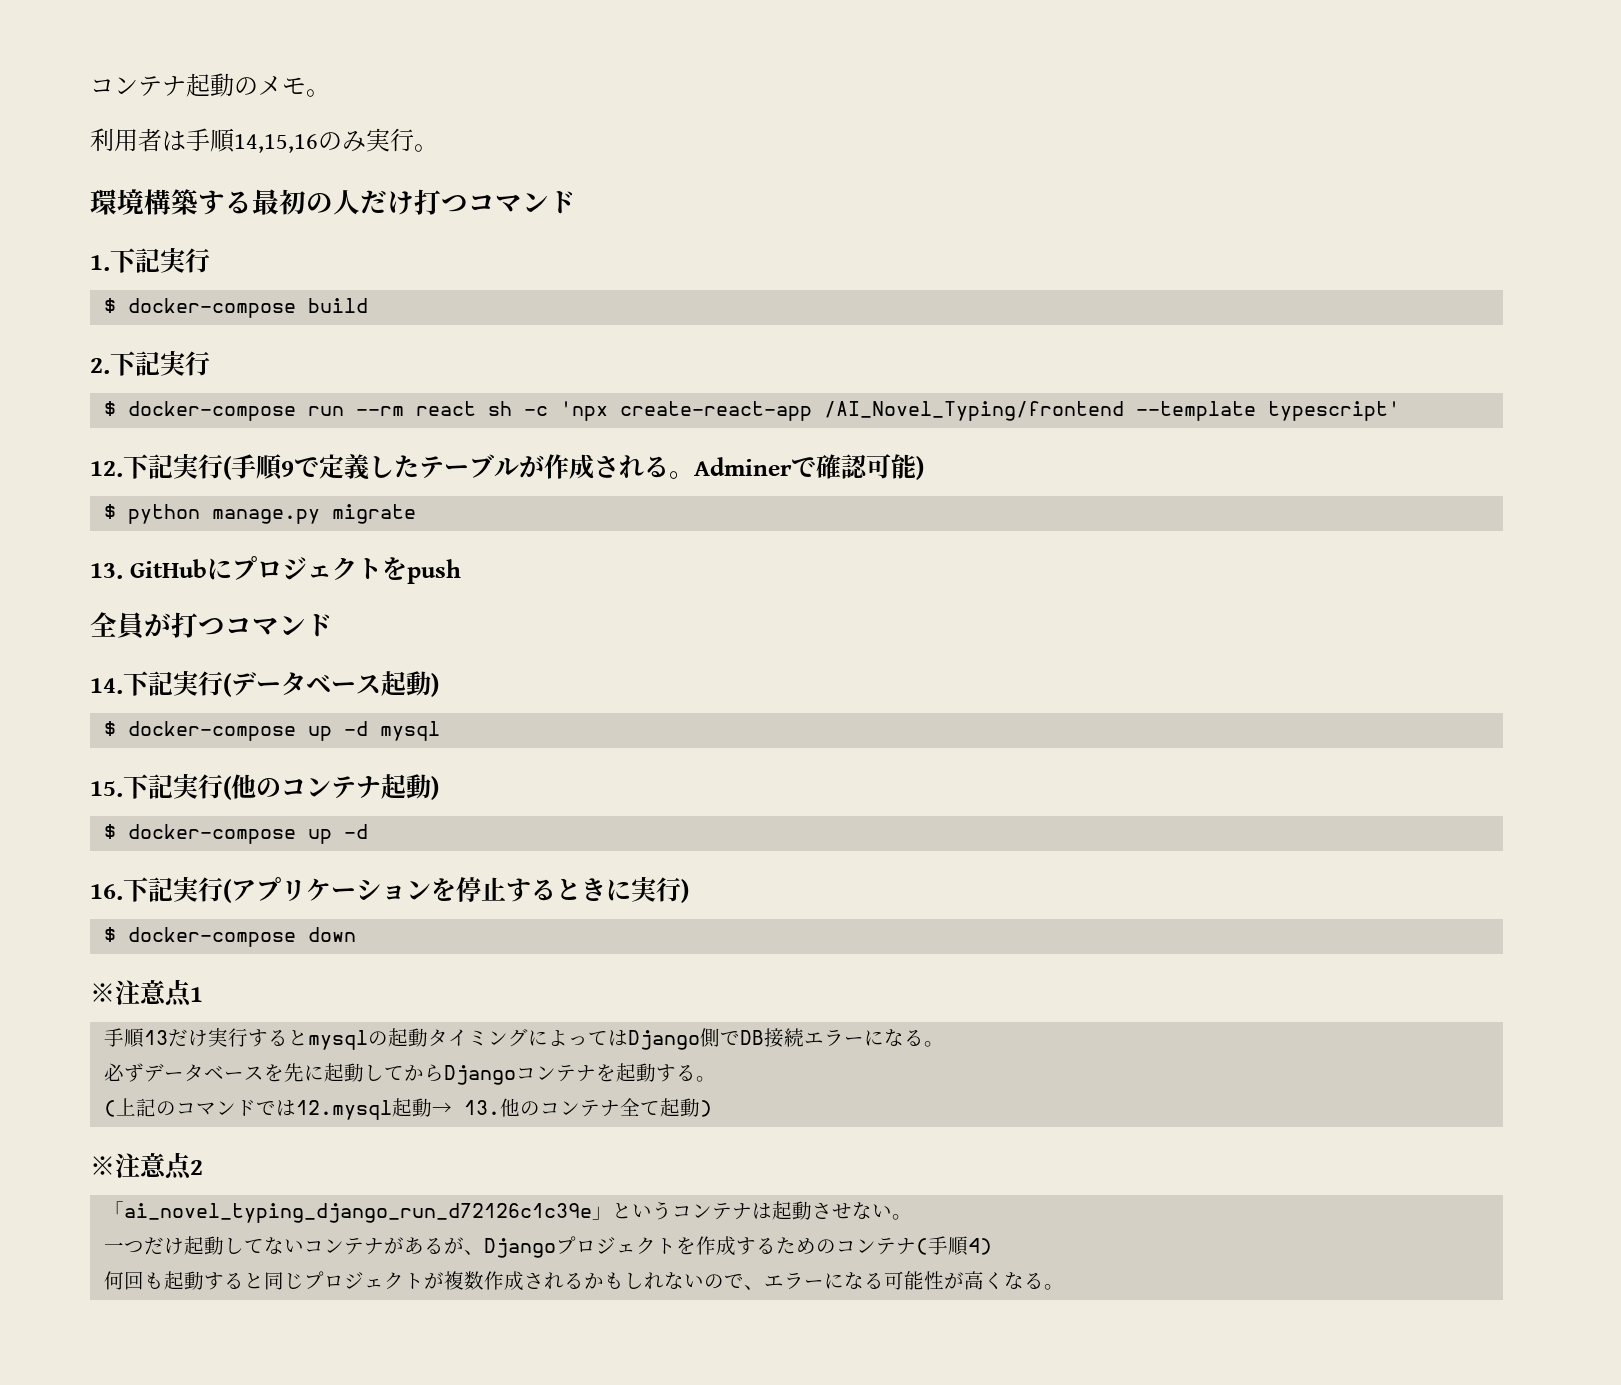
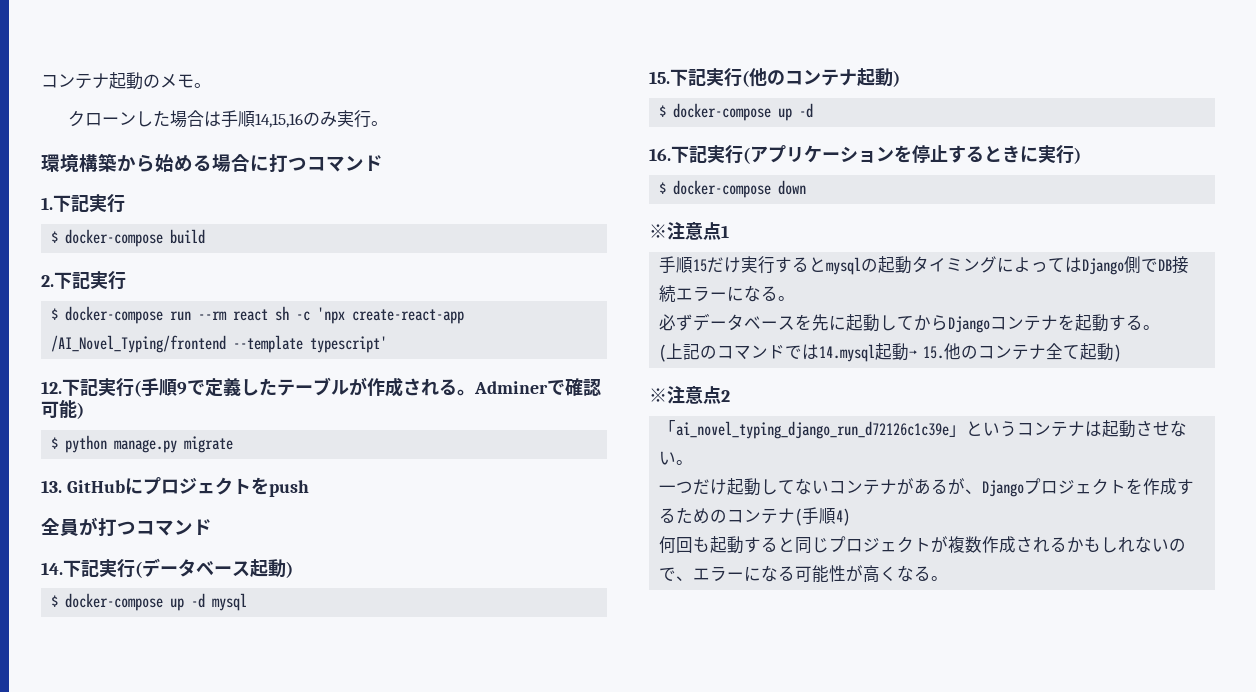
[90,128,162,152] 利用者 -> [68,110,205,128] クローンした場合
[198,189,414,215] する最初の人だけ -> [117,154,269,172] から始める場合に
[144,1030,169,1045] 13 -> [693,259,708,272] 15
[296,1100,393,1120] 12.mysql -> [819,344,876,362] 14.mysql
[464,1100,501,1115] 13. -> [923,346,945,359] 15.

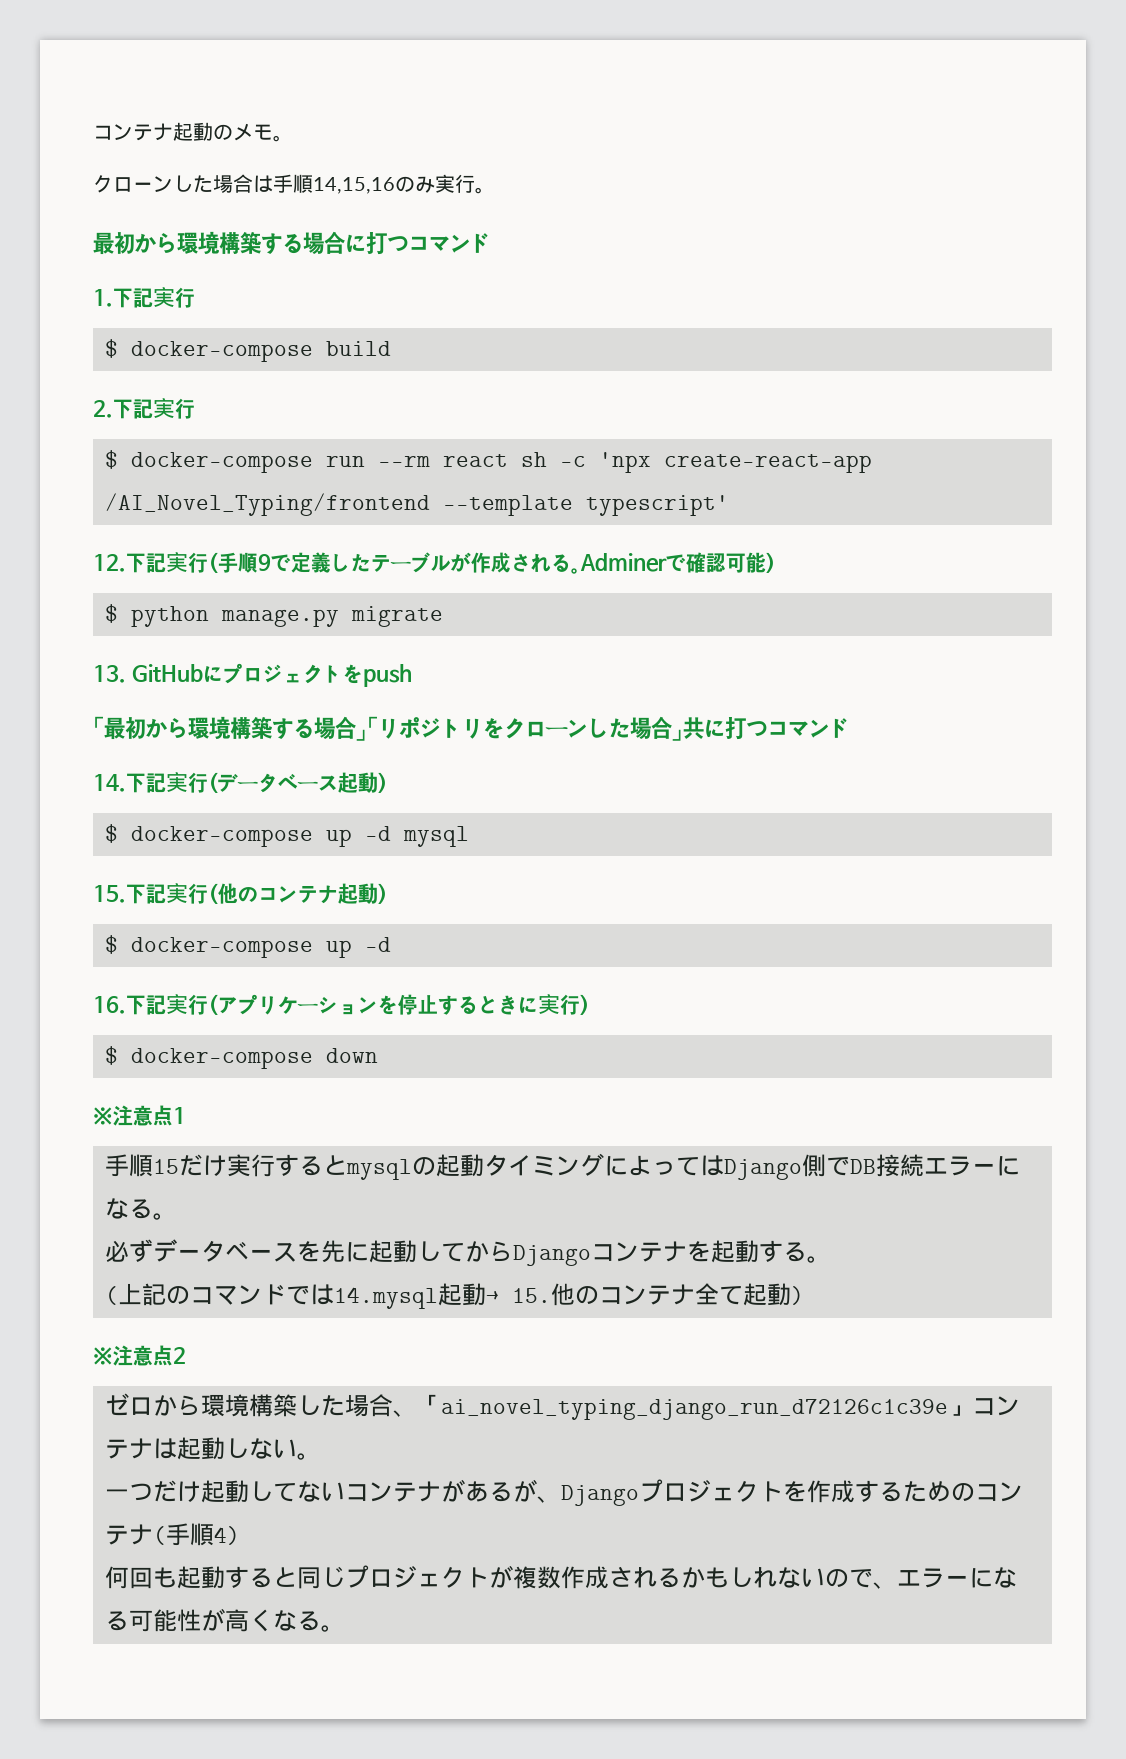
[41,153,193,172] 環境構築から始め -> [93,231,282,255] 最初から環境構築す
[41,517,98,536] 全員が -> [93,716,725,741] 「最初から環境構築する場合」「リポジトリをクローンした場合」共に
(730, 396) none -> [105,1393,417,1417] ゼロから環境構築した場合、
[966,421,1018,437] という -> (972, 1410) none
[1136,420,1171,436] させ -> [225,1438,249,1458] し

